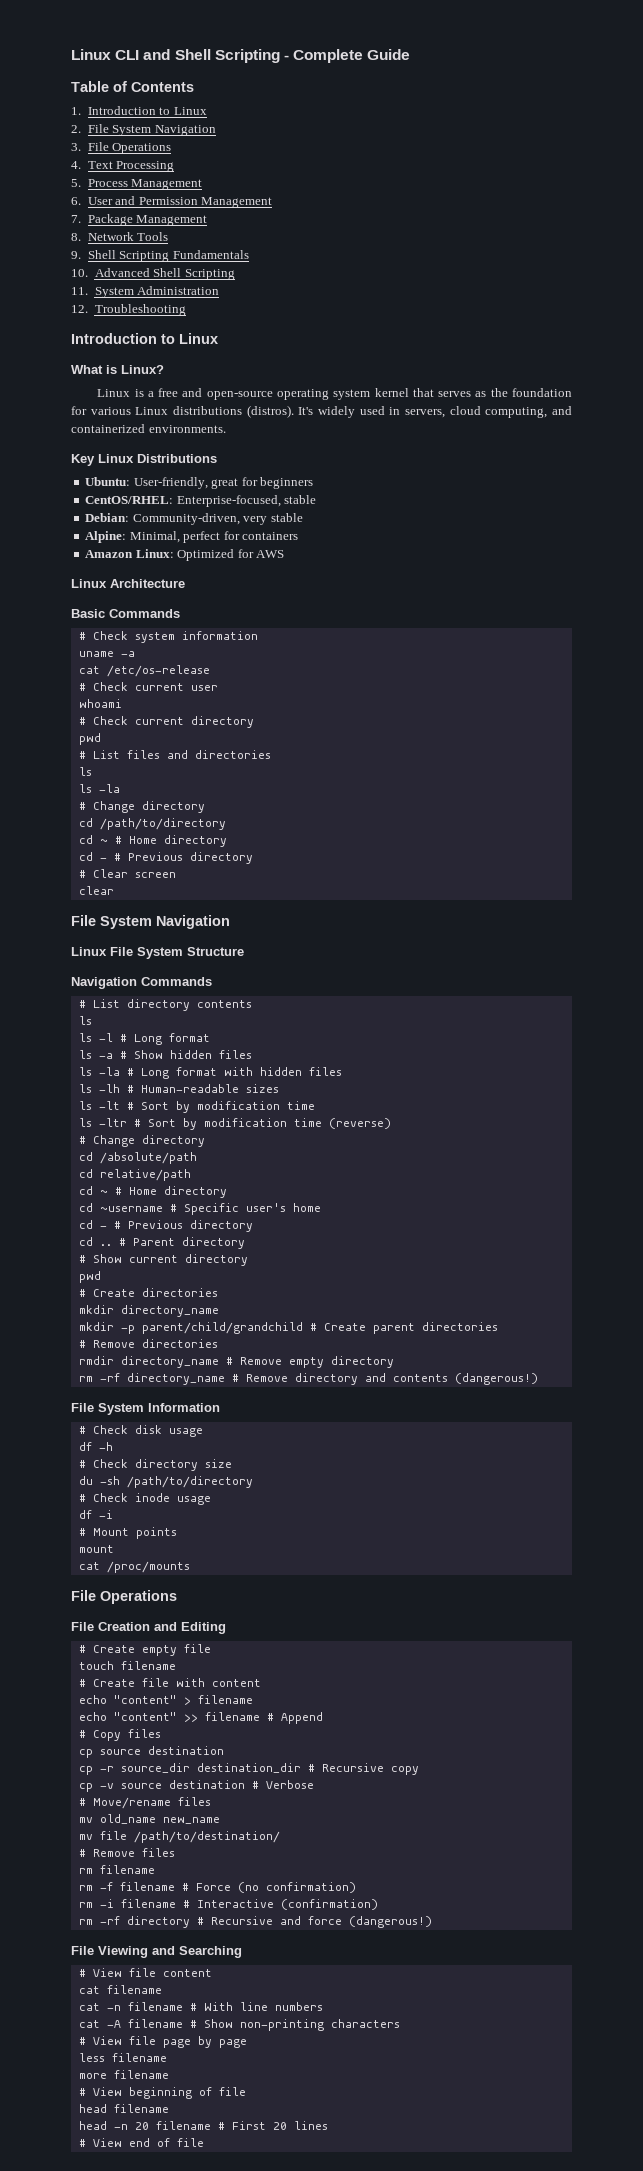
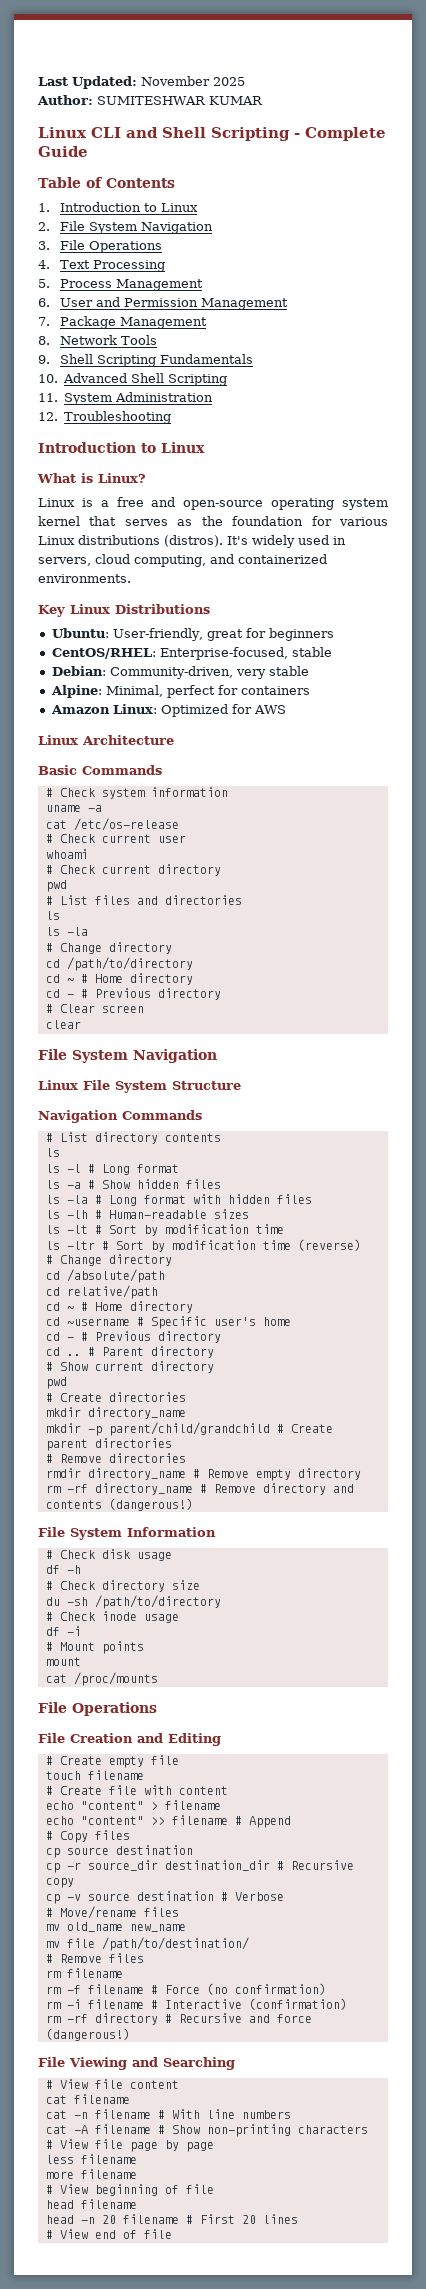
(71, 54) none -> [38,76,245,89] [37,95,263,105] Last Updated: November 2025 // Author: SUMITESHWAR KUMAR //

